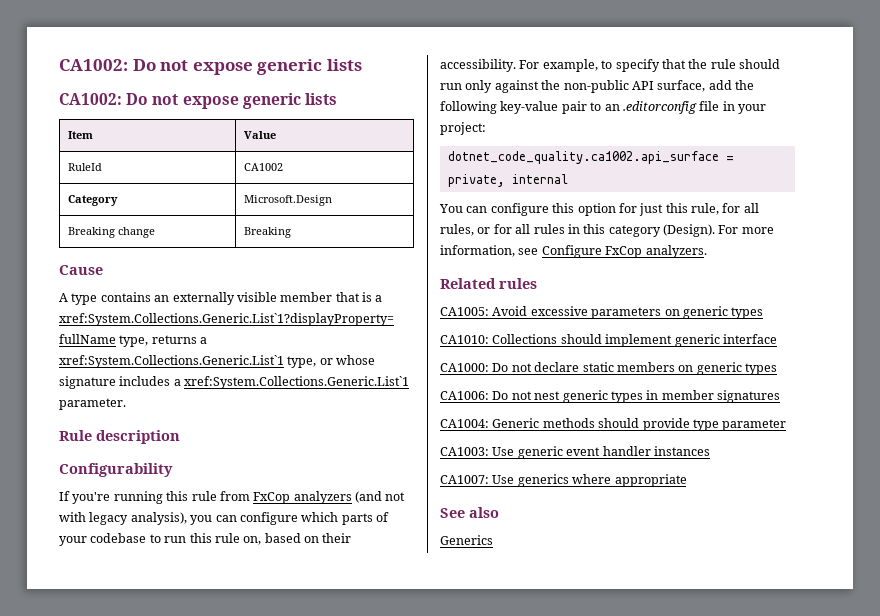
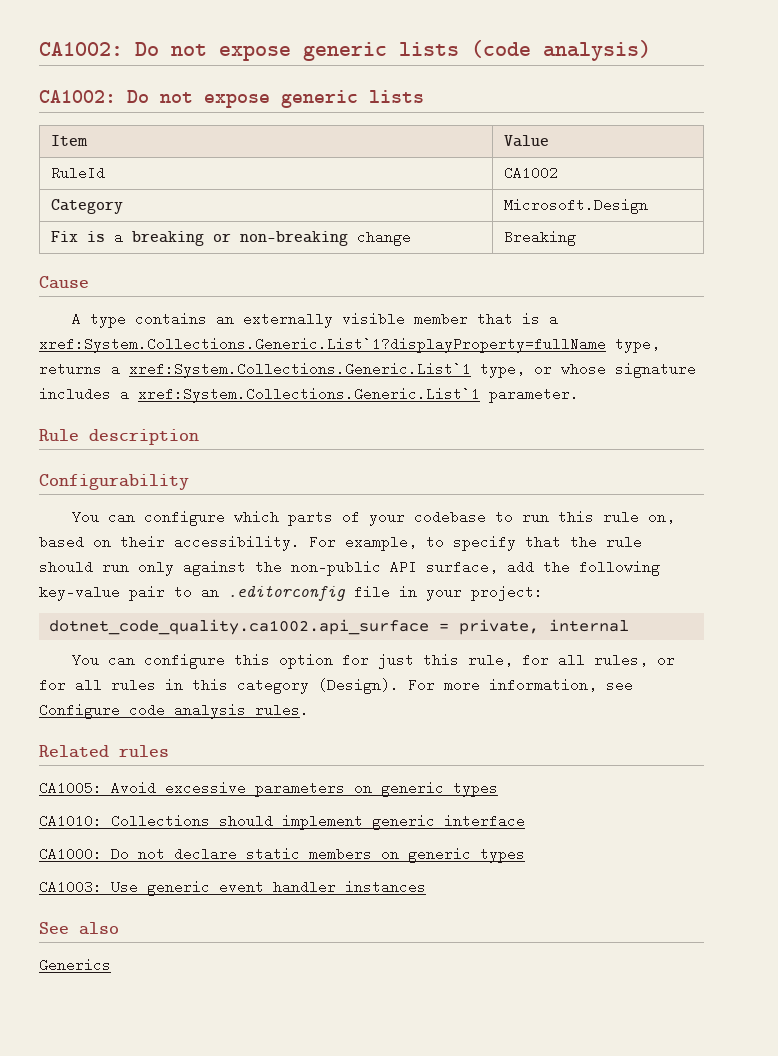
[59,59,362,75] CA1002: Do not expose generic lists -> [39,40,651,61] CA1002: Do not expose generic lists (code analysis)
[68,227,116,238] Breaking -> [51,230,349,246] Fix is a breaking or non-breaking
[59,491,406,504] [59,512,213,525] If you're running this rule from FxCop analyzers (and not with legacy analysis), you -> [72,510,100,524] You
[605,245,707,258] FxCop analyzers. -> [129,703,309,719] code analysis rules.
[440,390,780,403] [440,418,787,431] // CA1006: Do not nest generic types in member signatures // CA1004: Generic methods should provide type parameter -> (525, 855) none
[440,474,687,487] // CA1007: Use generics where appropriate -> (426, 887) none

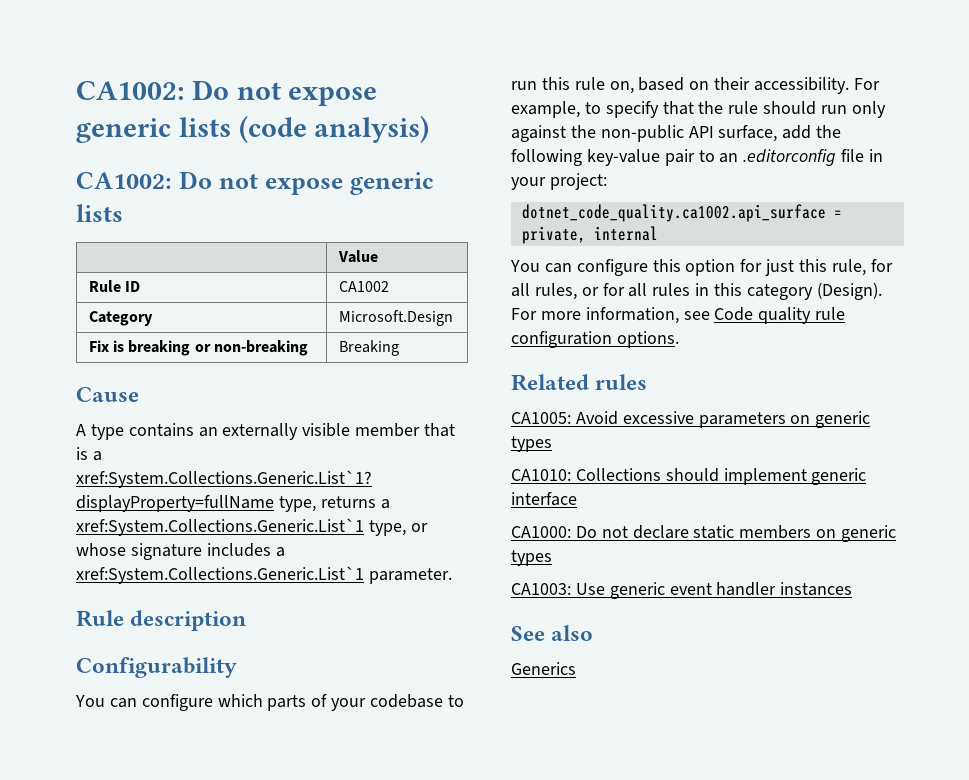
[51,135,89,146] Item -> (123, 213) none
[51,166,106,180] RuleId -> [88,280,141,292] Rule ID
[114,230,124,244] a -> (125, 346) none
[357,230,412,246] change -> (309, 348) none
[39,703,309,719] Configure code analysis rules. -> [714,307,846,324] [511,331,679,348] Code quality rule configuration options.

